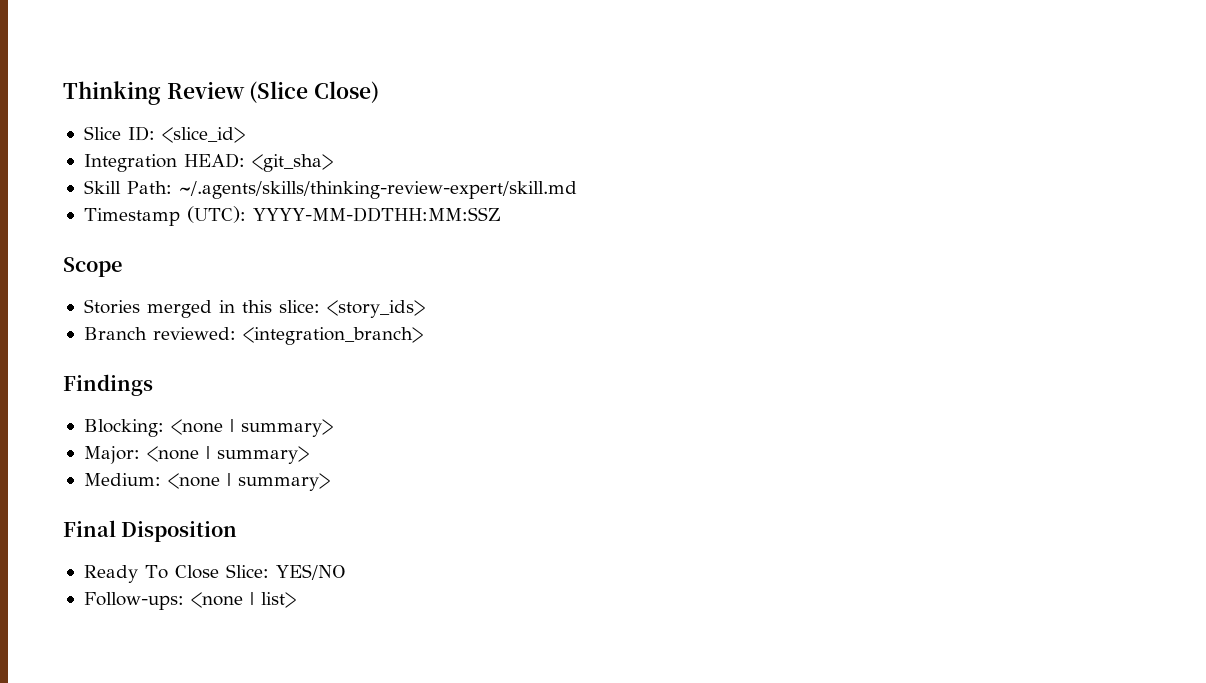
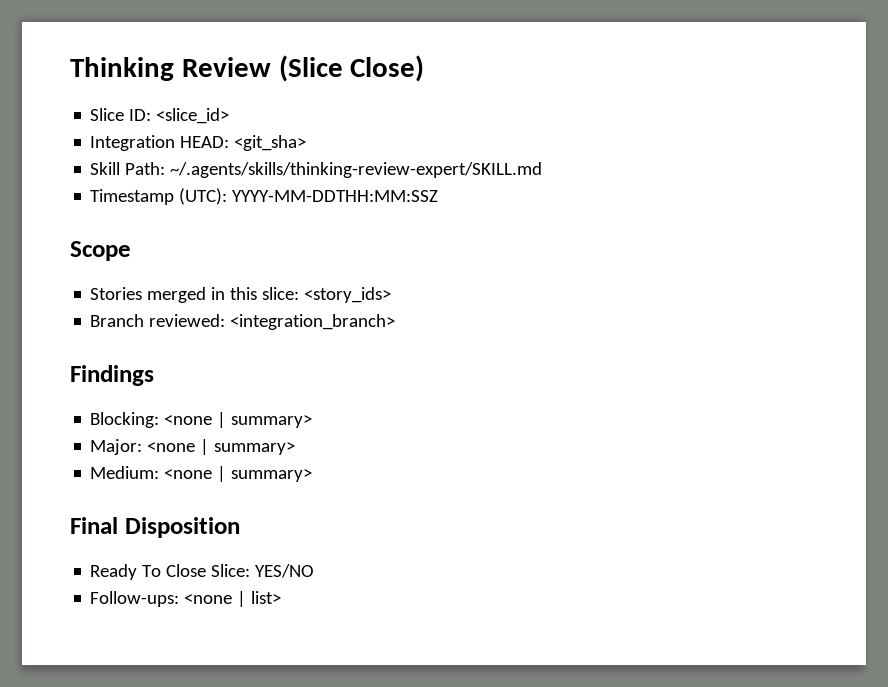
[178,181,577,199] ~/.agents/skills/thinking-review-expert/skill.md -> [170,162,543,178] ~/.agents/skills/thinking-review-expert/SKILL.md

